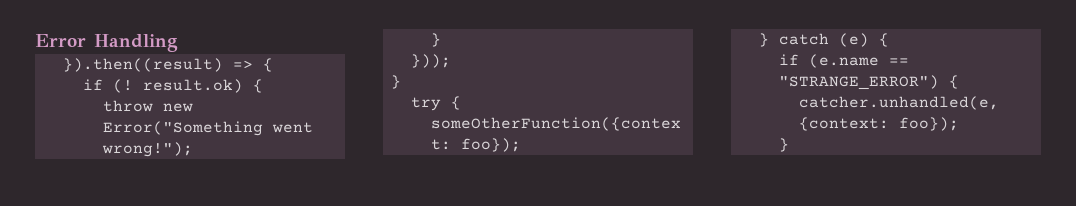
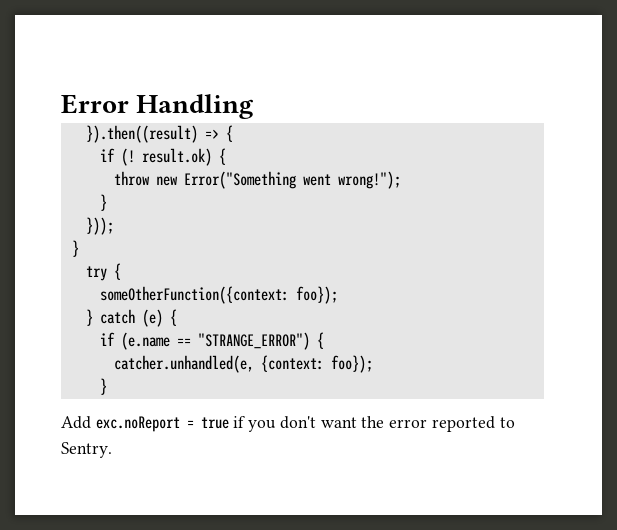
(789, 145) none -> [61,416,515,432] [61,442,112,458] // Add exc.noReport = true if you don't want the error reported to Sentry.

